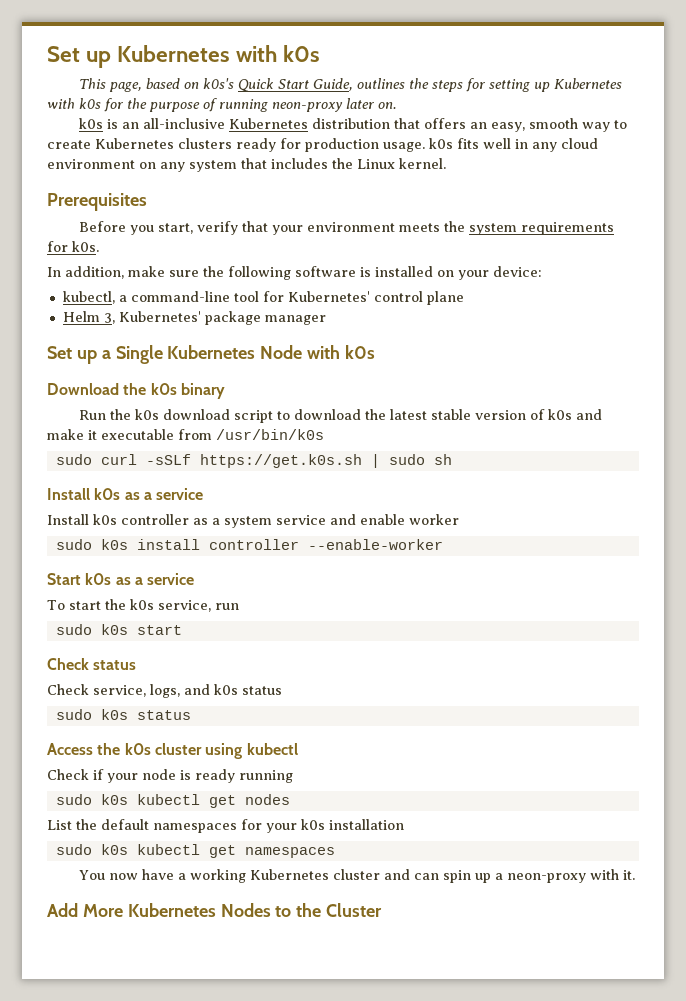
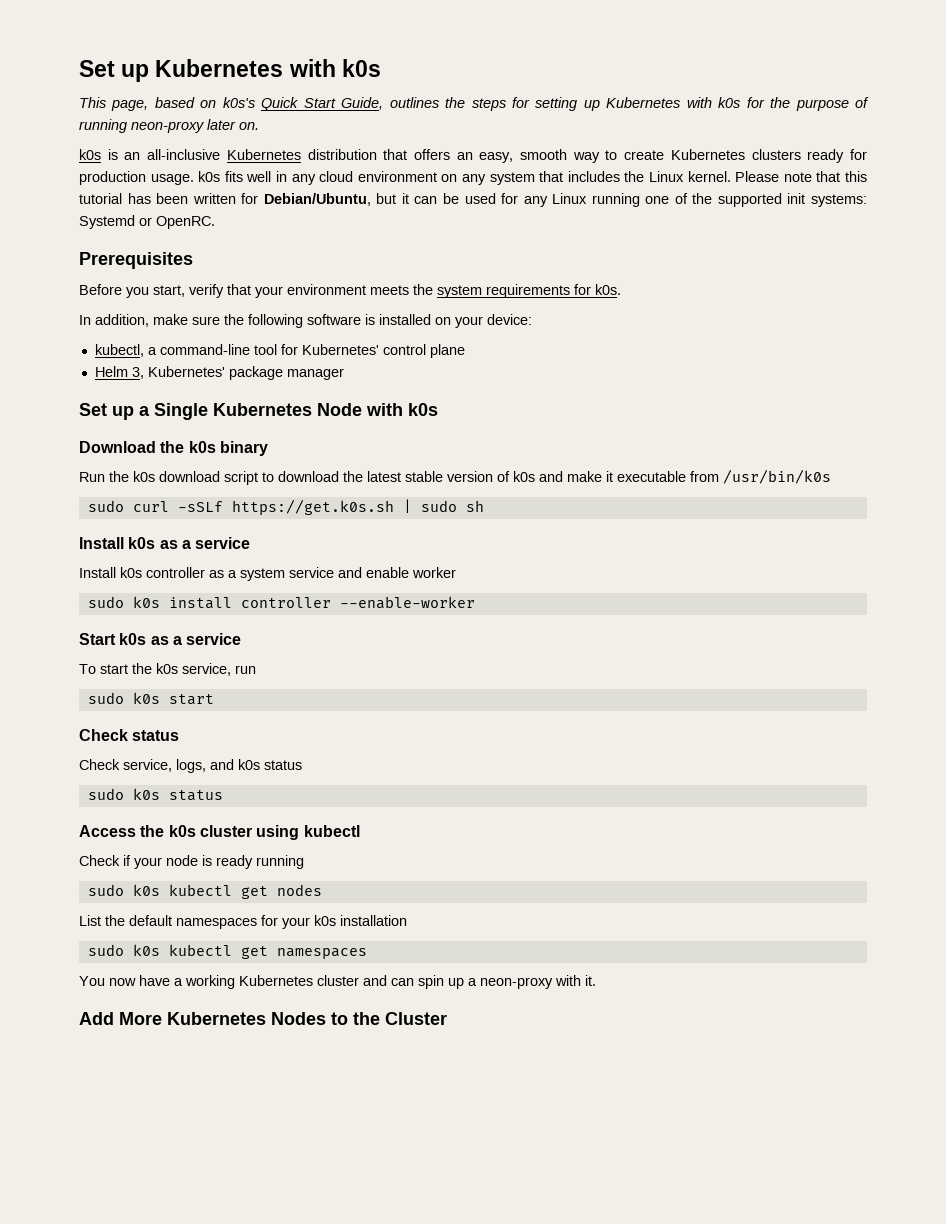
(446, 163) none -> [735,171,868,182] [79,193,867,207] [79,215,215,229] Please note that this tutorial has been written for Debian/Ubuntu, but it can be used for any Linux running one of the supported init systems: Systemd or OpenRC.

